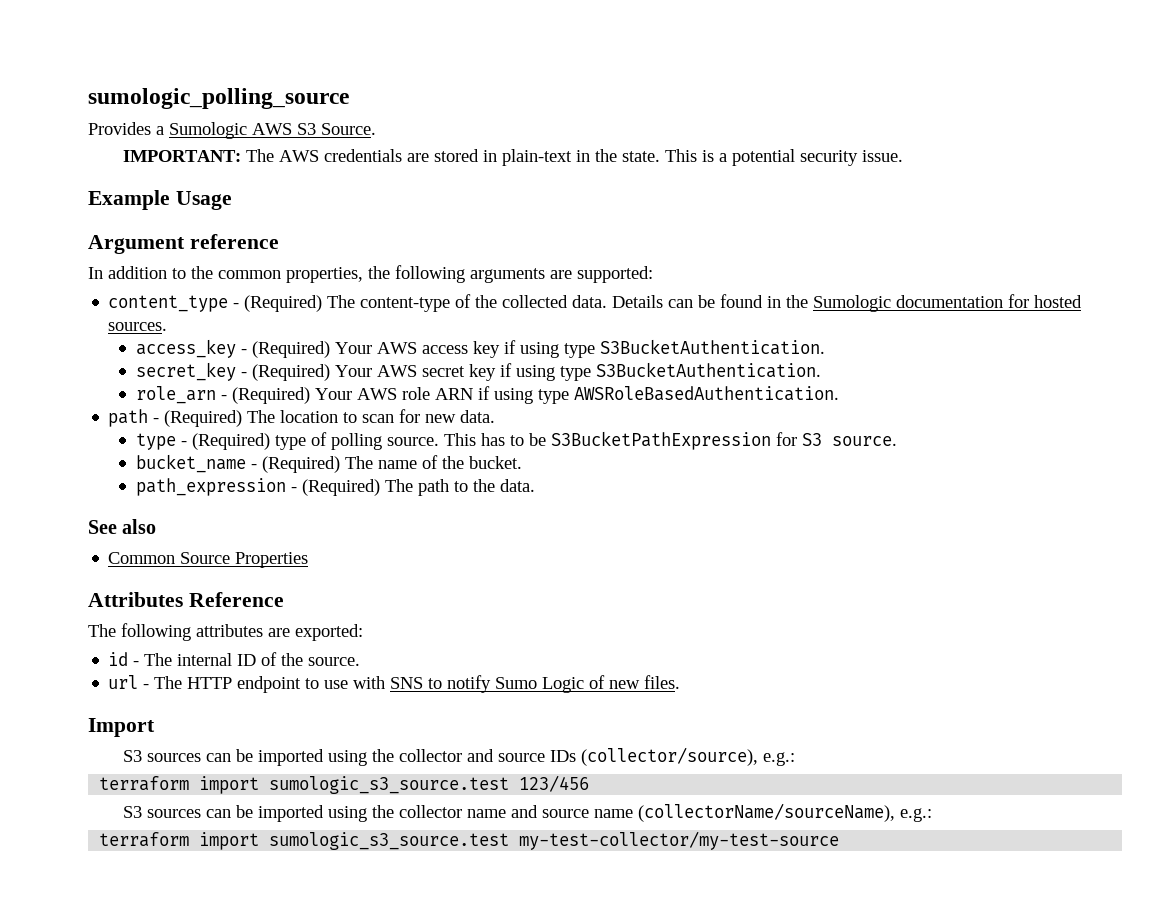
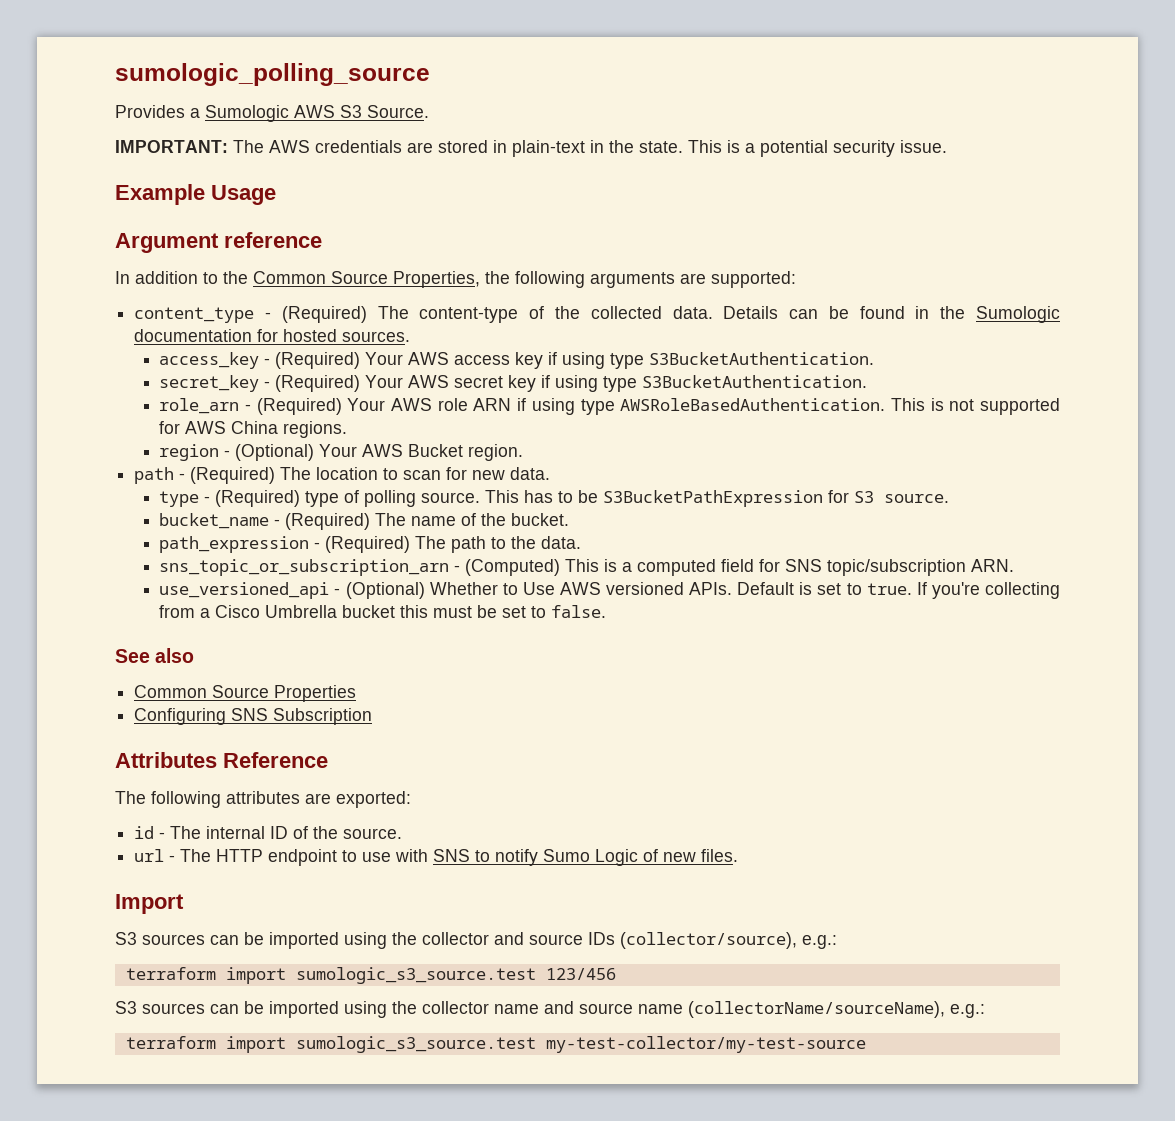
[218,267,363,283] common properties, -> [253,271,480,288] Common Source Properties,
(839, 393) none -> [890,398,1060,415] [159,421,348,438] [159,444,524,461] This is not supported for AWS China regions. // region - (Optional) Your AWS Bucket region.
(535, 485) none -> [159,559,1015,576] [159,582,1061,599] [159,605,607,618] // sns_topic_or_subscription_arn - (Computed) This is a computed field for SNS topic/subscription ARN. // use_versioned_api - (Optional) Whether to Use AWS versioned APIs. Default is set to true. If you're collecting from a Cisco Umbrella bucket this must be set to false.
(309, 560) none -> [134,708,373,725] // Configuring SNS Subscription

